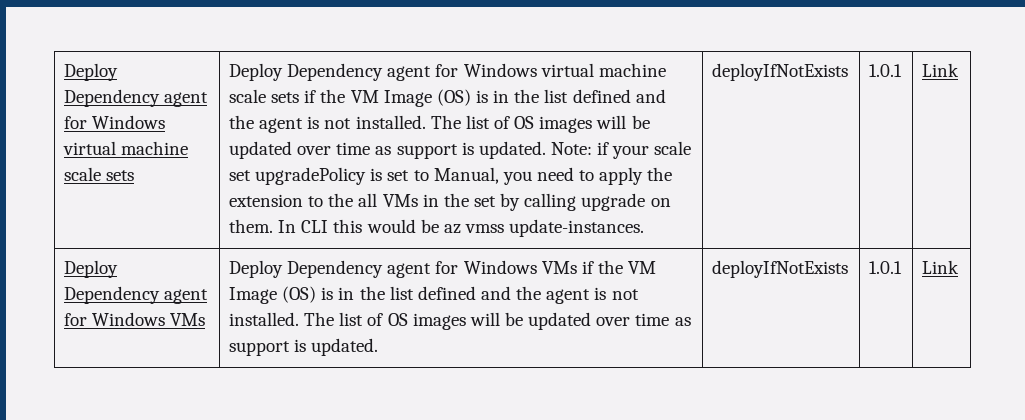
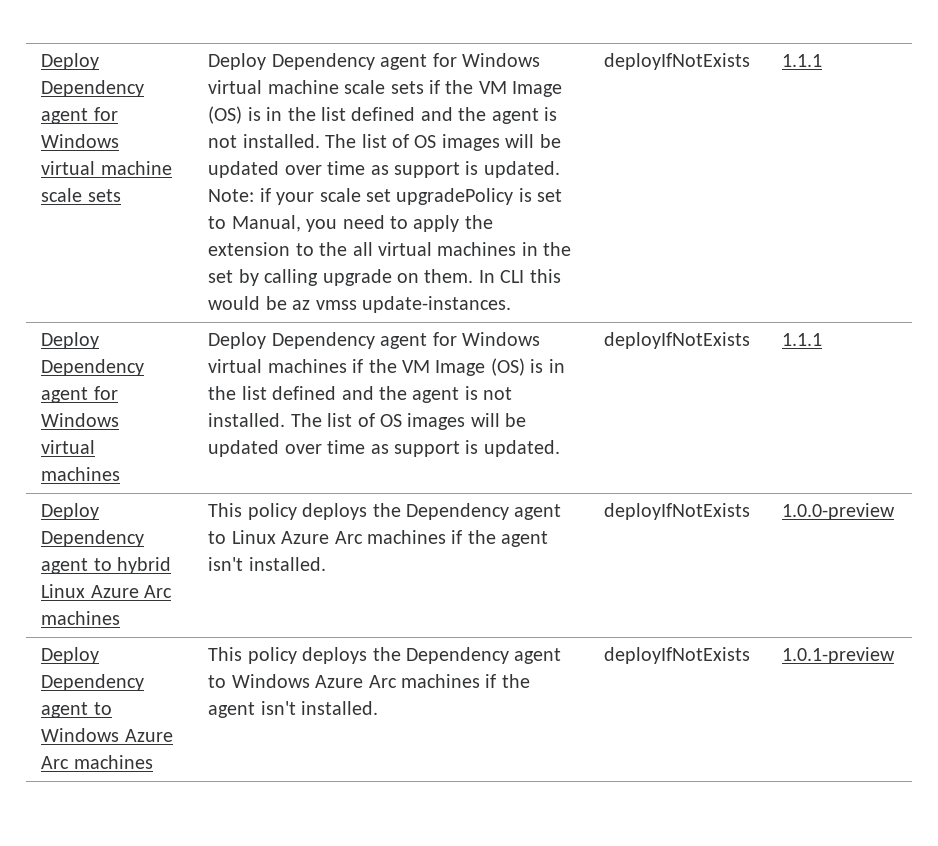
[382,194,418,207] VMs -> [378,242,517,256] virtual machines
[869,64,903,77] [922,63,960,77] [64,260,119,278] [64,286,209,304] [64,312,206,326] [229,260,577,278] 1.0.1 | Link // Deploy Dependency agent for Windows VMs | Deploy Dependency agent for Windows VMs -> [782,54,823,67] [41,332,100,349] [41,359,145,376] [41,386,118,403] [41,413,120,427] [41,440,96,454] [41,467,121,481] [208,332,541,349] [208,359,347,373] 1.1.1 // Deploy Dependency agent for Windows virtual machines | Deploy Dependency agent for Windows virtual machines
[869,261,903,274] [922,260,960,274] 1.0.1 | Link -> [782,333,823,346] [41,503,100,520] [41,530,145,547] [41,557,172,574] [41,584,173,598] [41,611,121,625] [208,503,562,520] [208,530,549,547] [208,557,326,571] [604,503,751,520] [782,503,896,520] [41,647,100,664] [41,674,145,691] [41,702,112,718] [41,728,173,742] [41,755,153,769] [208,647,562,664] [208,674,530,688] [208,701,379,718] [604,647,751,664] [782,647,896,664] 1.1.1 // Deploy Dependency agent to hybrid Linux Azure Arc machines | This policy deploys the Dependency agent to Linux Azure Arc machines if the agent isn't installed. | deployIfNotExists | 1.0.0-preview // Deploy Dependency agent to Windows Azure Arc machines | This policy deploys the Dependency agent to Windows Azure Arc machines if the agent isn't installed. | deployIfNotExists | 1.0.1-preview

